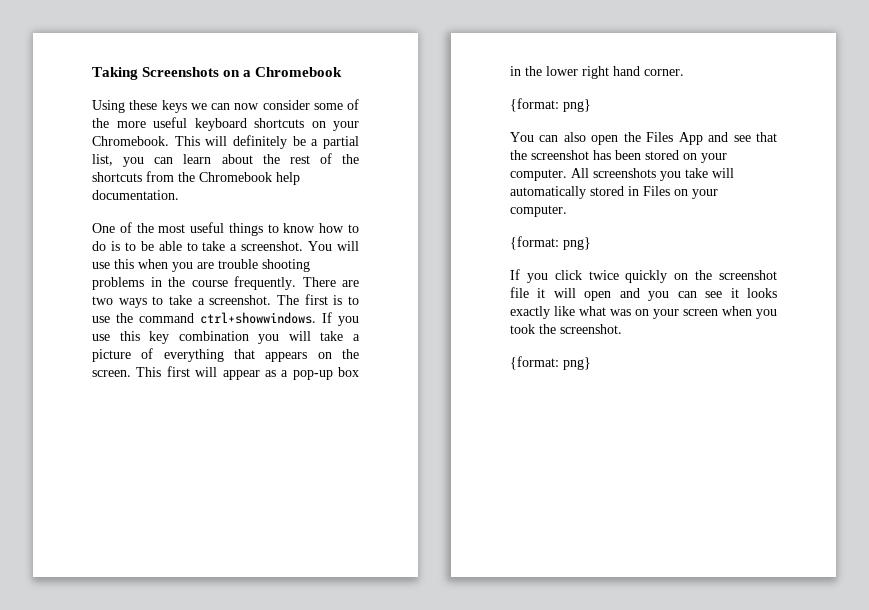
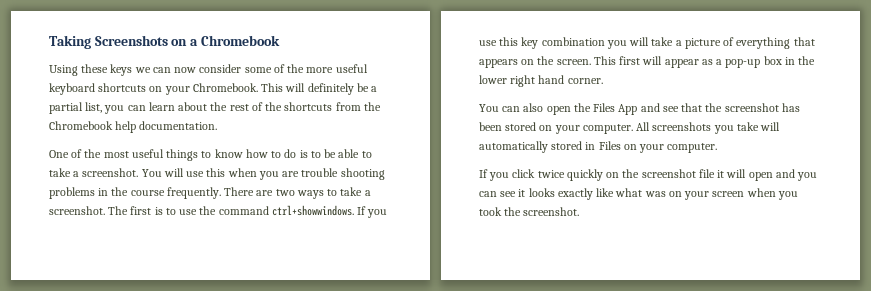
[510,98,591,112] // {format: png} -> (603, 81) none
[510,236,591,250] // {format: png} -> (718, 148) none
[510,356,591,370] // {format: png} -> (580, 211) none

